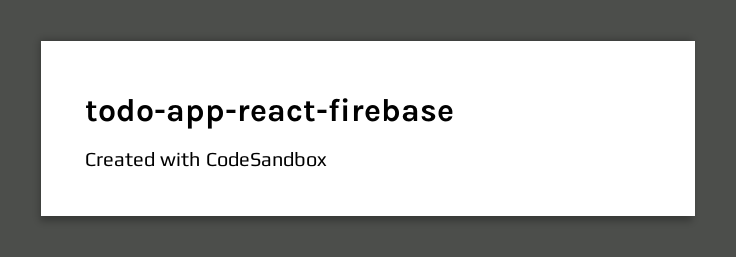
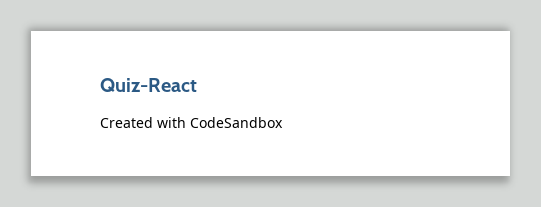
[85,98,454,129] todo-app-react-firebase -> [100,78,197,92] Quiz-React

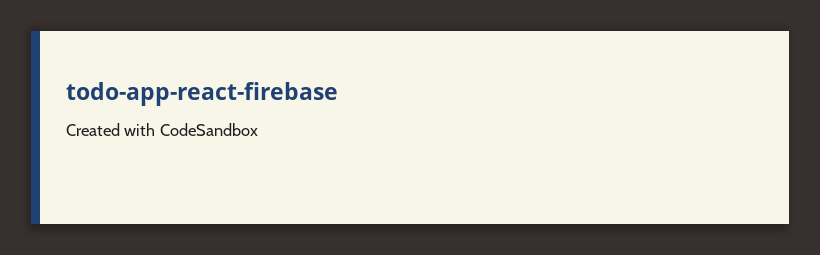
[100,78,197,92] Quiz-React -> [66,82,338,106] todo-app-react-firebase

